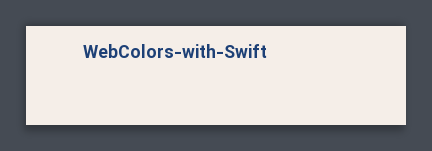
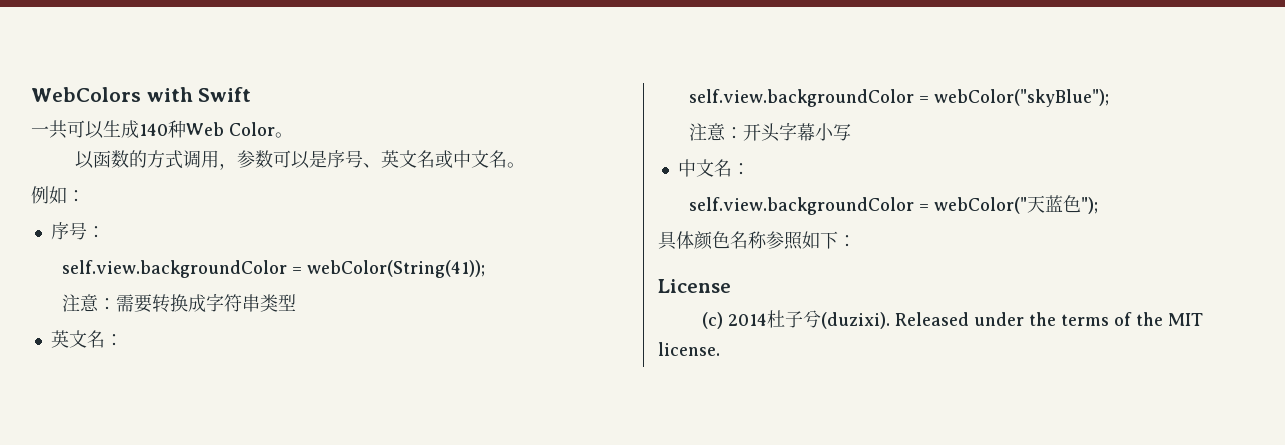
[83,44,267,58] WebColors-with-Swift -> [31,87,252,102] [31,120,293,139] [75,150,526,170] [31,186,85,204] [50,222,105,240] [61,260,485,278] [61,293,296,313] [50,330,123,348] [688,89,1109,107] [688,122,851,142] [677,159,750,177] [688,195,1098,215] [658,231,856,250] [658,279,731,293] [702,310,1204,329] [658,342,720,356] WebColors with Swift // 一共可以生成140种Web Color。 // 以函数的方式调用，参数可以是序号、英文名或中文名。 // 例如： // 序号： // self.view.backgroundColor = webColor(String(41)); // 注意：需要转换成字符串类型 // 英文名： // self.view.backgroundColor = webColor("skyBlue"); // 注意：开头字幕小写 // 中文名： // self.view.backgroundColor = webColor("天蓝色"); // 具体颜色名称参照如下： // License // (c) 2014杜子兮(duzixi). Released under the terms of the MIT license.

